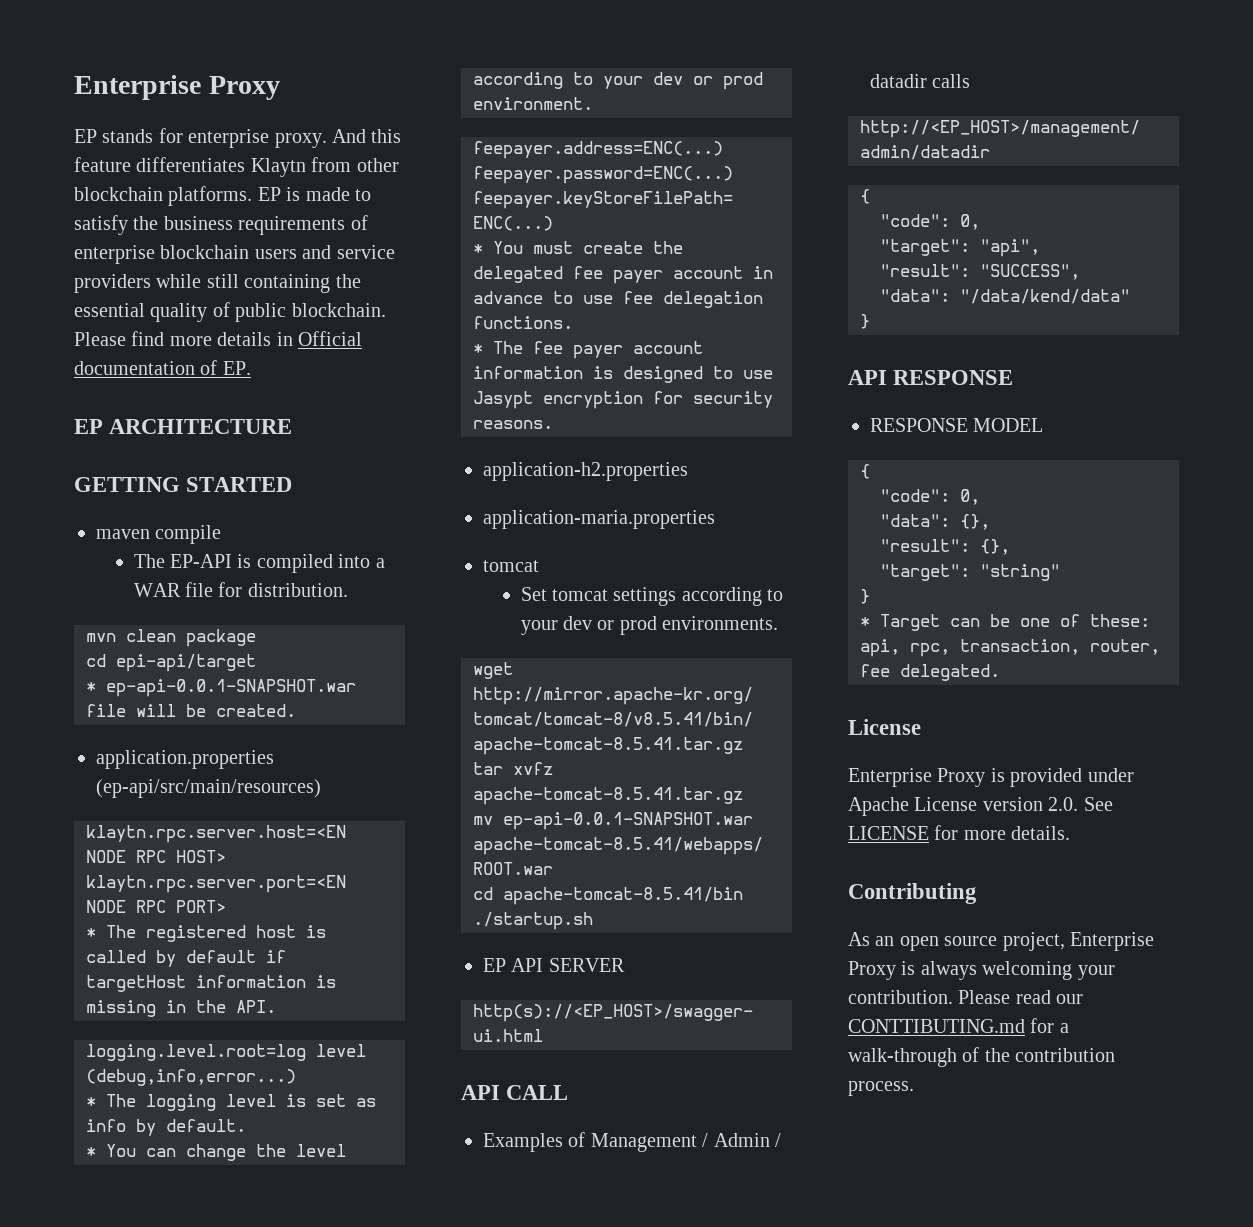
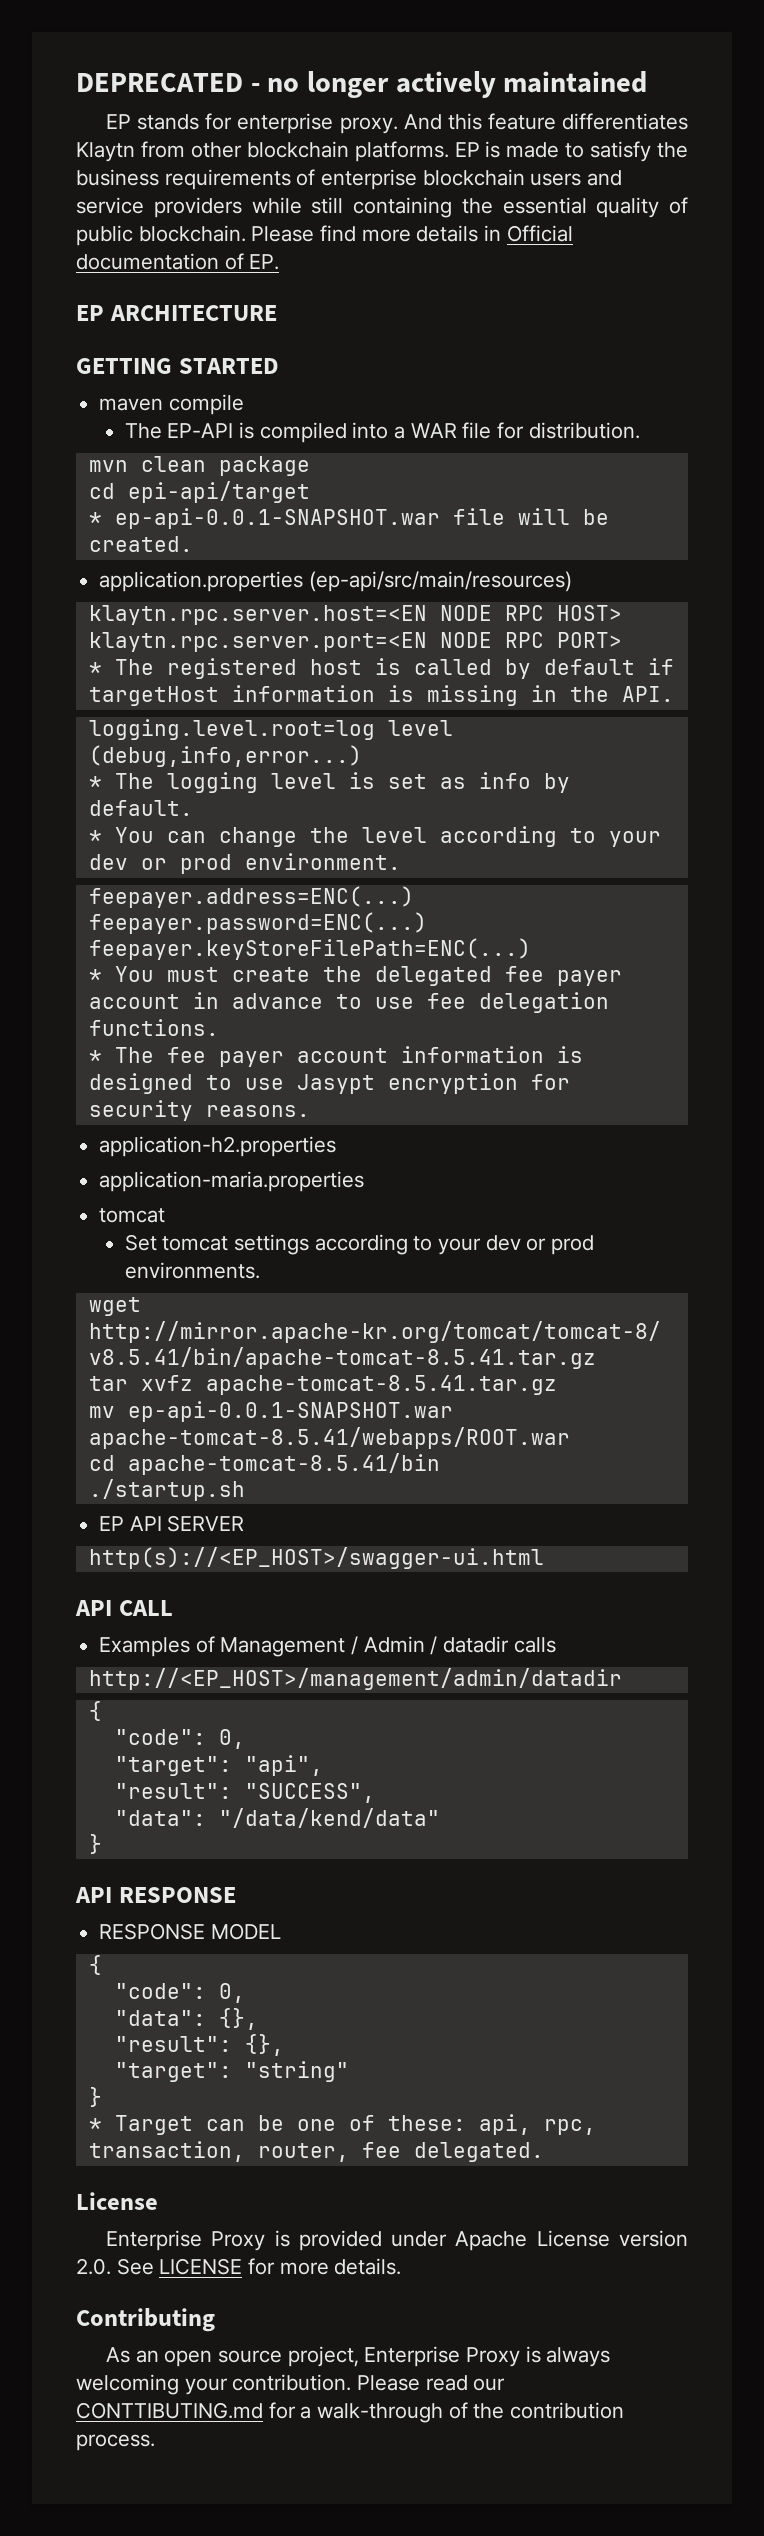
[74,75,280,100] Enterprise Proxy -> [76,71,648,98] DEPRECATED - no longer actively maintained

